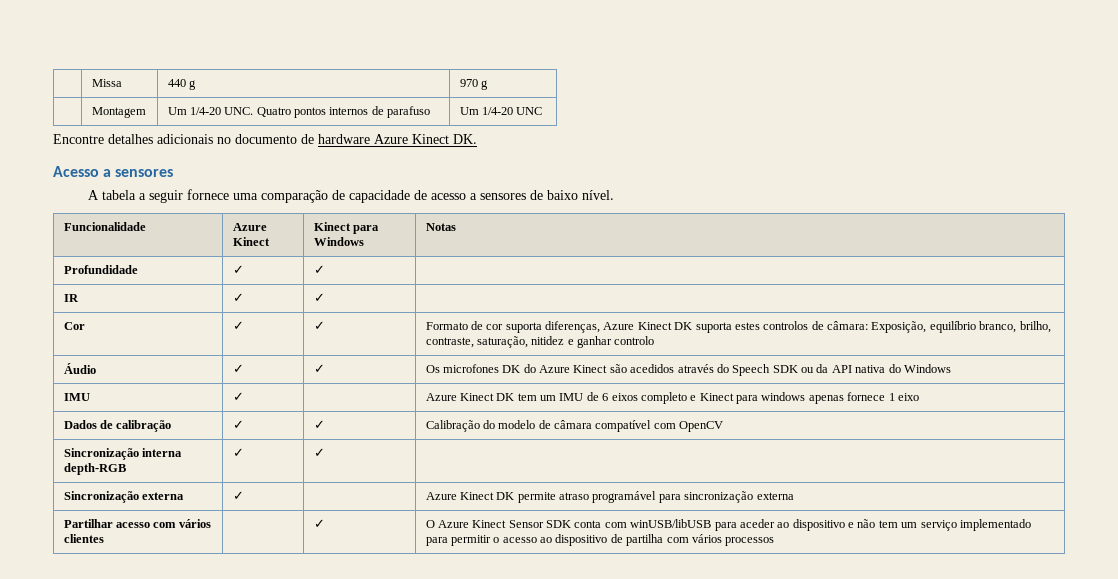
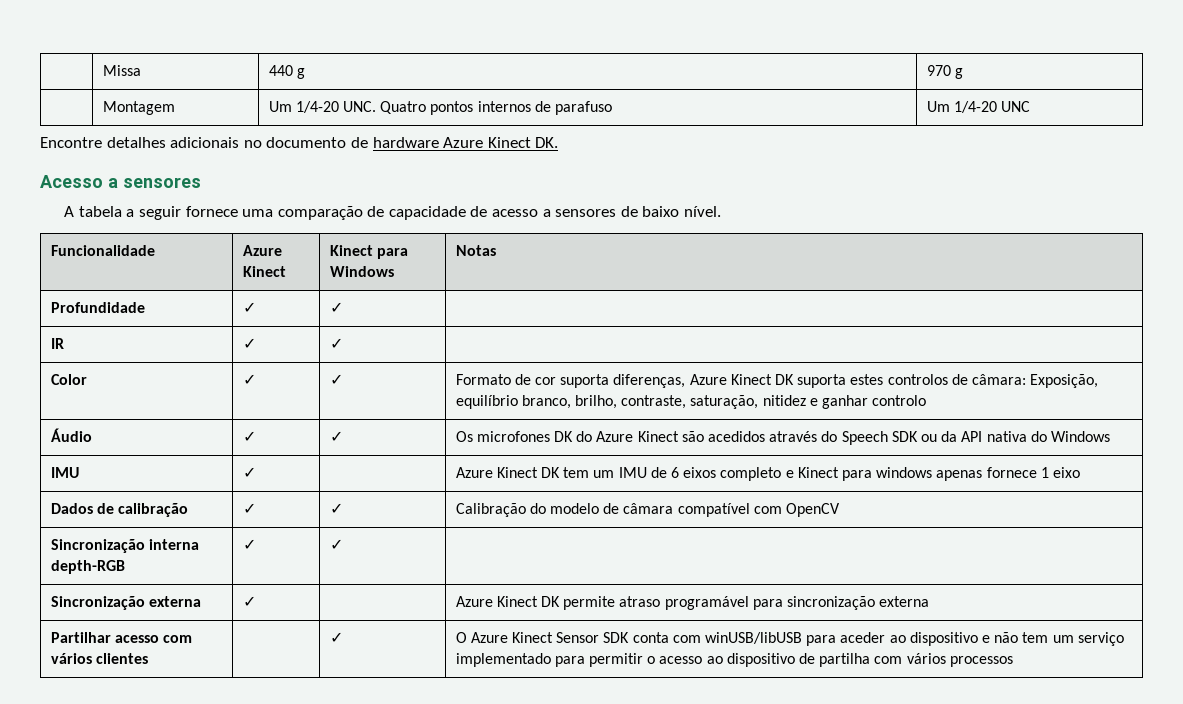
[63,322,85,330] Cor -> [50,374,87,385] Color

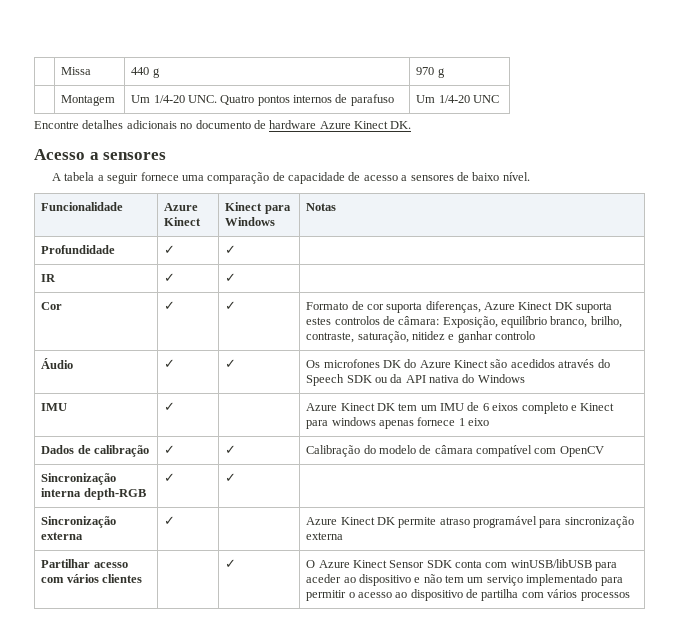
[50,374,87,385] Color -> [41,302,63,310] Cor

